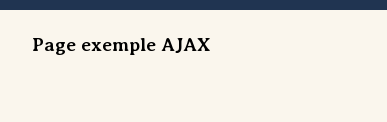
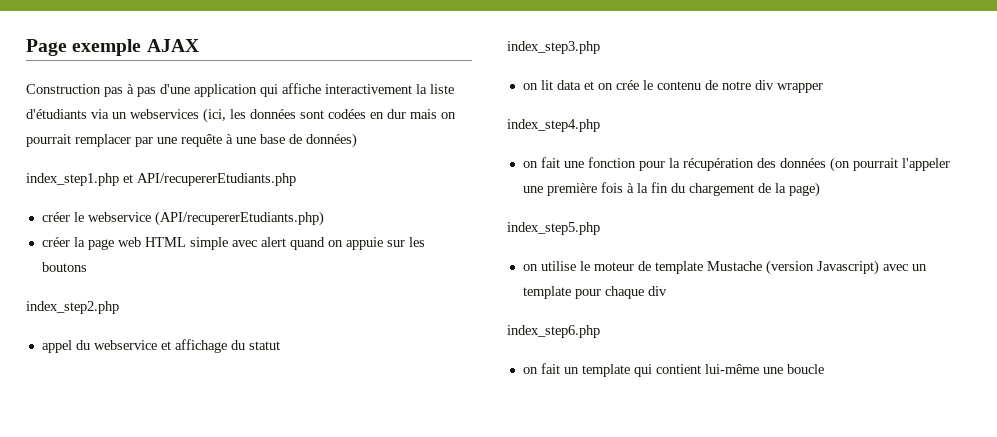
(212, 45) none -> [26,83,454,97] [26,108,456,123] [26,133,357,148] [26,173,296,186] [41,211,324,226] [41,237,425,250] [41,262,87,272] [26,301,119,314] [41,339,280,353] [507,41,600,54] [522,80,823,93] [507,119,600,132] [522,157,950,172] [522,182,820,197] [507,222,600,235] [522,260,927,275] [522,286,667,299] [507,325,600,338] [522,363,824,377] // Construction pas à pas d'une application qui affiche interactivement la liste d'étudiants via un webservices (ici, les données sont codées en dur mais on pourrait remplacer par une requête à une base de données) // index_step1.php et API/recupererEtudiants.php // créer le webservice (API/recupererEtudiants.php) // créer la page web HTML simple avec alert quand on appuie sur les boutons // index_step2.php // appel du webservice et affichage du statut // index_step3.php // on lit data et on crée le contenu de notre div wrapper // index_step4.php // on fait une fonction pour la récupération des données (on pourrait l'appeler une première fois à la fin du chargement de la page) // index_step5.php // on utilise le moteur de template Mustache (version Javascript) avec un template pour chaque div // index_step6.php // on fait un template qui contient lui-même une boucle

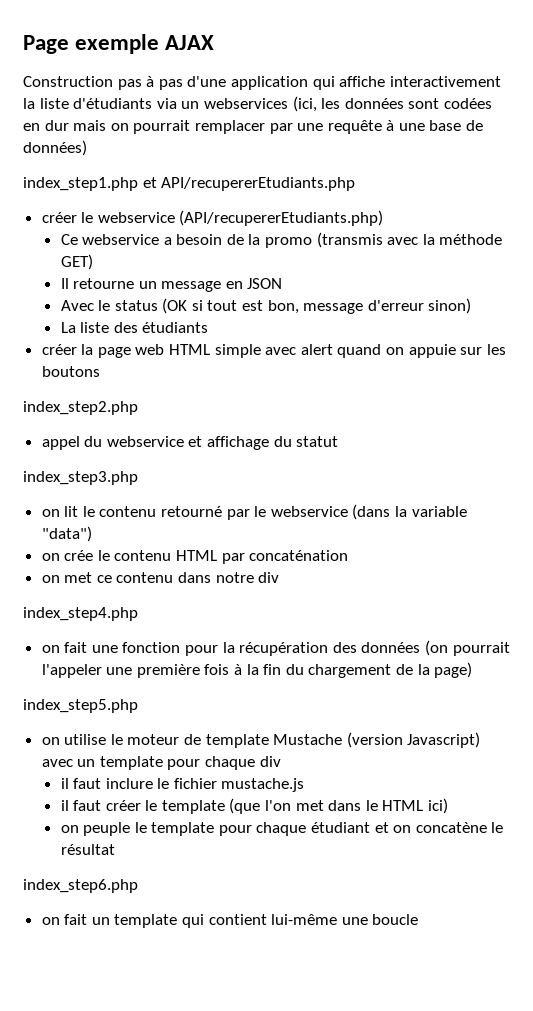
(324, 218) none -> [60,232,503,248] [60,254,93,270] [60,278,283,292] [60,298,472,314] [60,322,209,333] // Ce webservice a besoin de la promo (transmis avec la méthode GET) // Il retourne un message en JSON // Avec le status (OK si tout est bon, message d'erreur sinon) // La liste des étudiants
[556,80,718,90] data et on crée le contenu de -> [82,504,467,520] [41,526,92,542] [41,550,349,564] [41,572,212,583] le contenu retourné par le webservice (dans la variable "data") // on crée le contenu HTML par concaténation // on met ce contenu dans
[776,83,823,93] wrapper -> (280, 577) none
(667, 291) none -> [60,778,305,792] [60,798,449,814] [60,822,504,836] [60,844,115,855] // il faut inclure le fichier mustache.js // il faut créer le template (que l'on met dans le HTML ici) // on peuple le template pour chaque étudiant et on concatène le résultat

